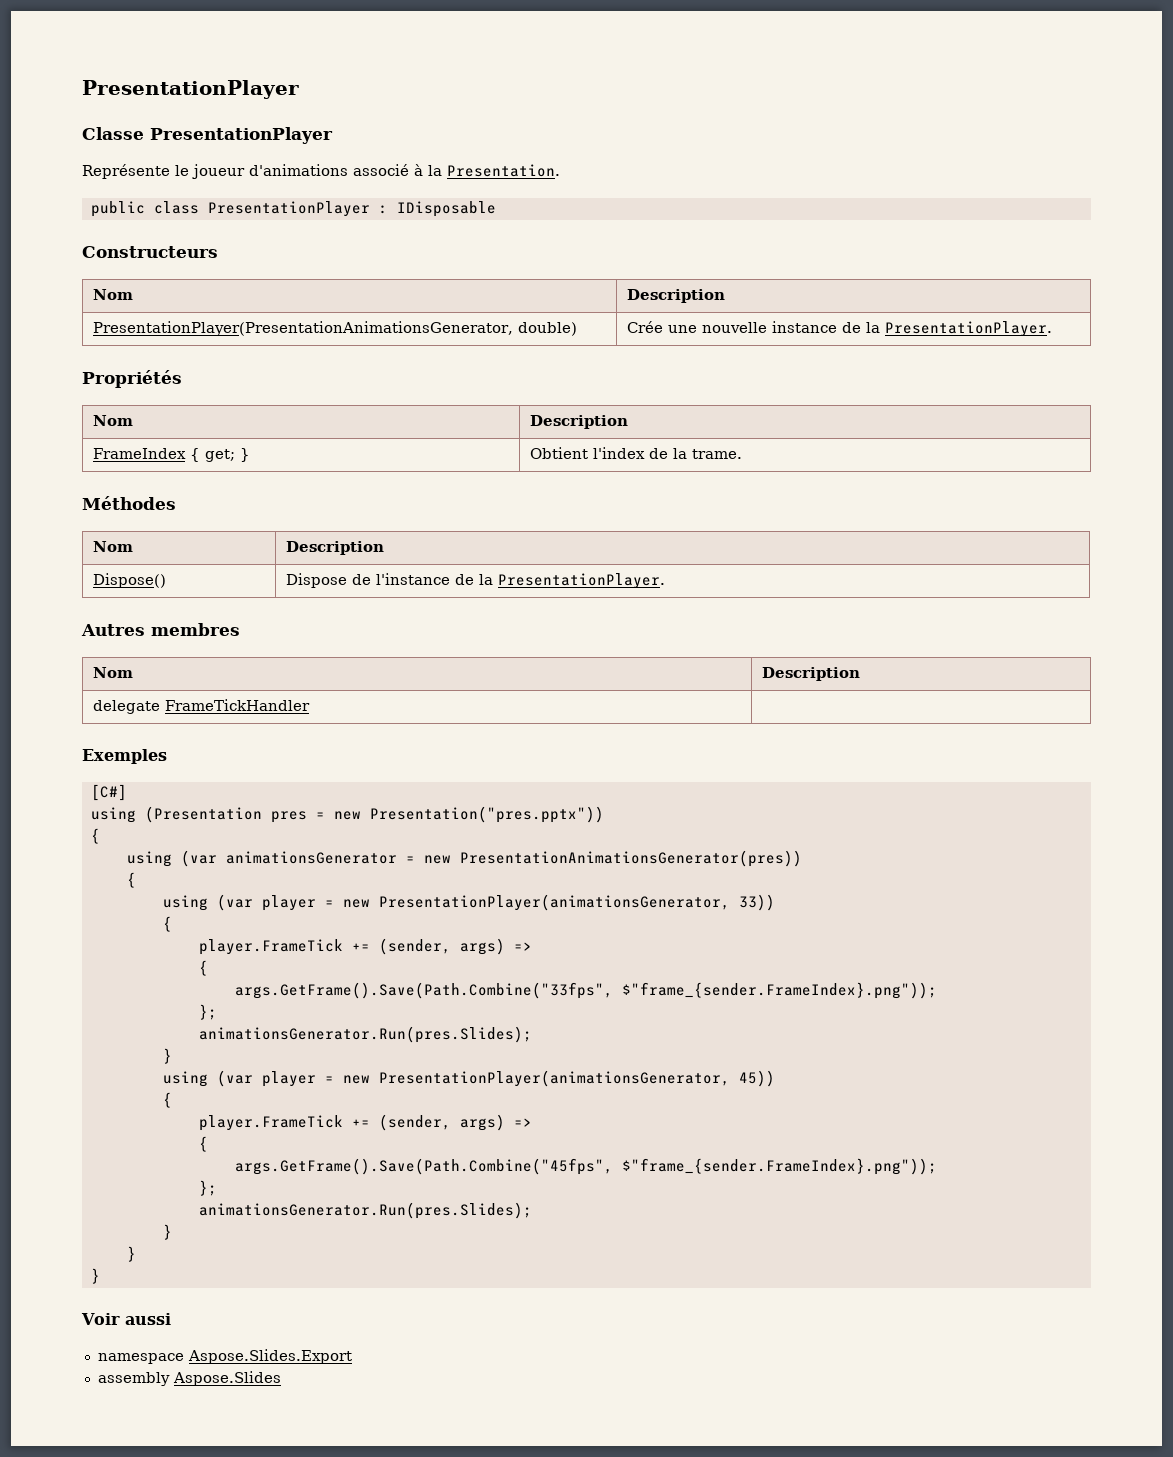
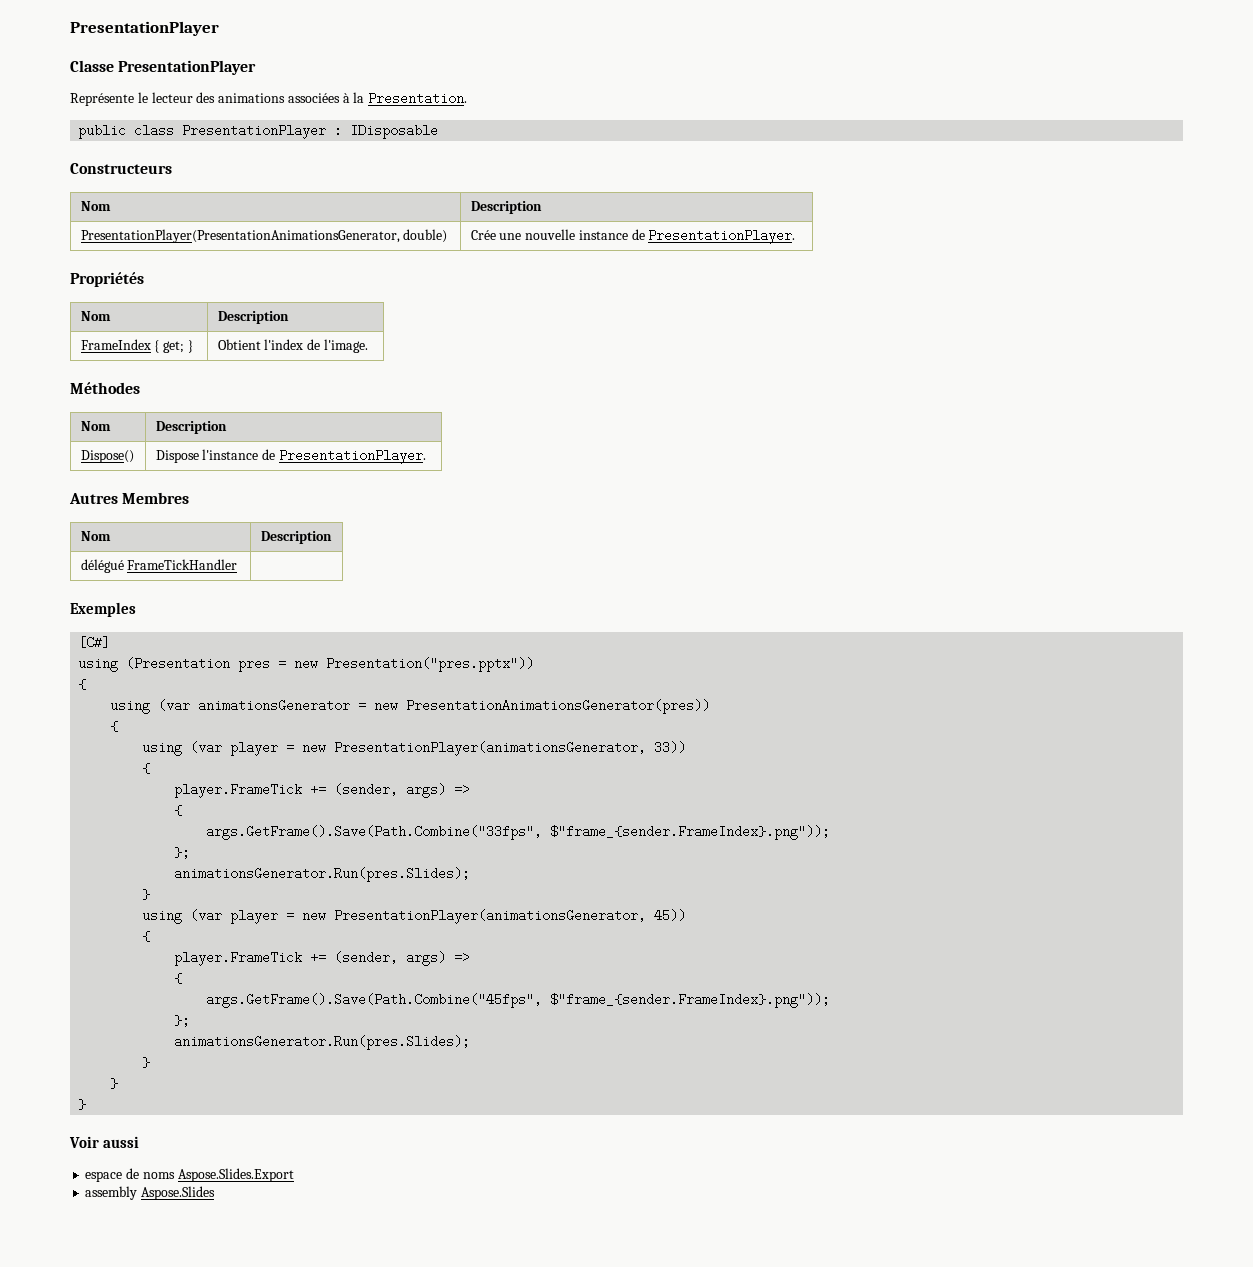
[192,164,409,179] joueur d'animations associé -> [151,92,340,103] lecteur des animations associées
[865,322,880,333] la -> (645, 234) none
[672,448,742,459] la trame. -> [323,339,368,353] l'image.
[351,574,371,585] de -> (199, 456) none
[478,574,493,585] la -> (276, 454) none
[151,623,240,636] [92,667,133,678] [761,667,860,681] [92,700,160,714] membres // Nom | Description // delegate -> [122,492,190,504] [80,531,111,541] [260,531,332,544] [80,559,124,573] Membres // Nom | Description // délégué
[97,1353,184,1364] namespace -> [85,1168,175,1182] espace de noms

